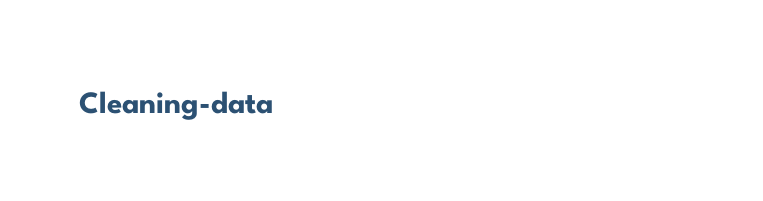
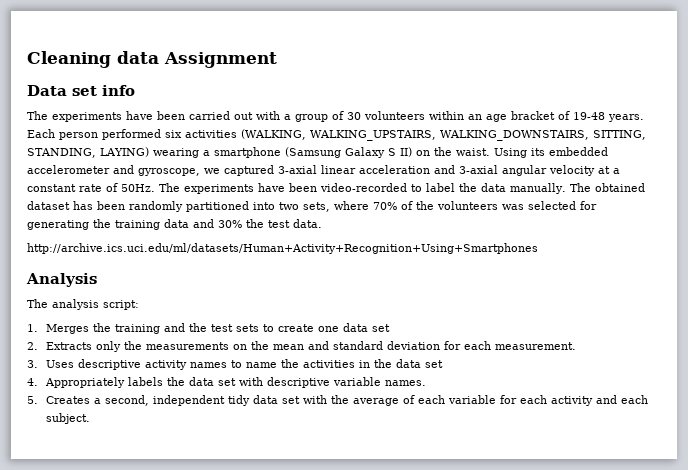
[79,91,273,120] Cleaning-data -> [27,51,277,68] [27,85,135,96] [27,111,644,122] [27,129,646,141] [27,147,608,158] [27,165,620,176] [27,183,645,194] [27,201,597,212] [27,219,322,230] [27,243,538,254] [26,273,97,287] [27,299,139,310] [27,323,391,334] [27,341,577,352] [27,359,444,370] [27,377,427,388] [27,395,649,406] [46,413,91,424] Cleaning data Assignment // Data set info // The experiments have been carried out with a group of 30 volunteers within an age bracket of 19-48 years. Each person performed six activities (WALKING, WALKING_UPSTAIRS, WALKING_DOWNSTAIRS, SITTING, STANDING, LAYING) wearing a smartphone (Samsung Galaxy S II) on the waist. Using its embedded accelerometer and gyroscope, we captured 3-axial linear acceleration and 3-axial angular velocity at a constant rate of 50Hz. The experiments have been video-recorded to label the data manually. The obtained dataset has been randomly partitioned into two sets, where 70% of the volunteers was selected for generating the training data and 30% the test data. // http://archive.ics.uci.edu/ml/datasets/Human+Activity+Recognition+Using+Smartphones // Analysis // The analysis script: // 1. Merges the training and the test sets to create one data set // 2. Extracts only the measurements on the mean and standard deviation for each measurement. // 3. Uses descriptive activity names to name the activities in the data set // 4. Appropriately labels the data set with descriptive variable names. // 5. Creates a second, independent tidy data set with the average of each variable for each activity and each subject.

